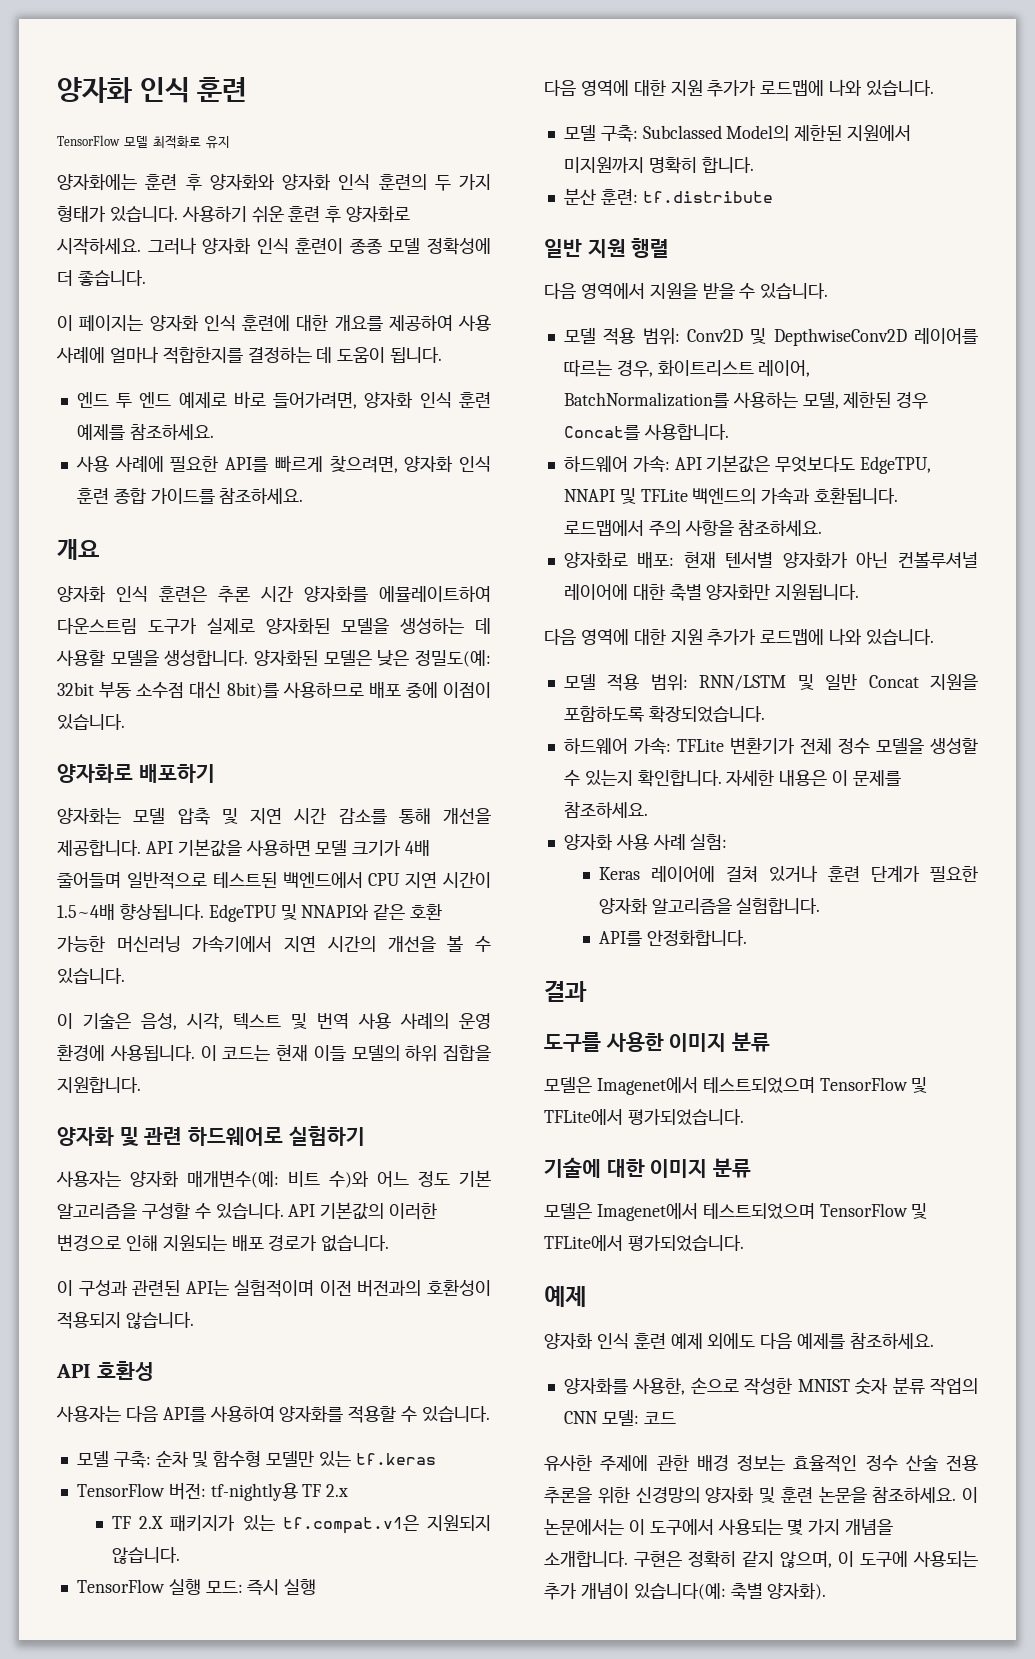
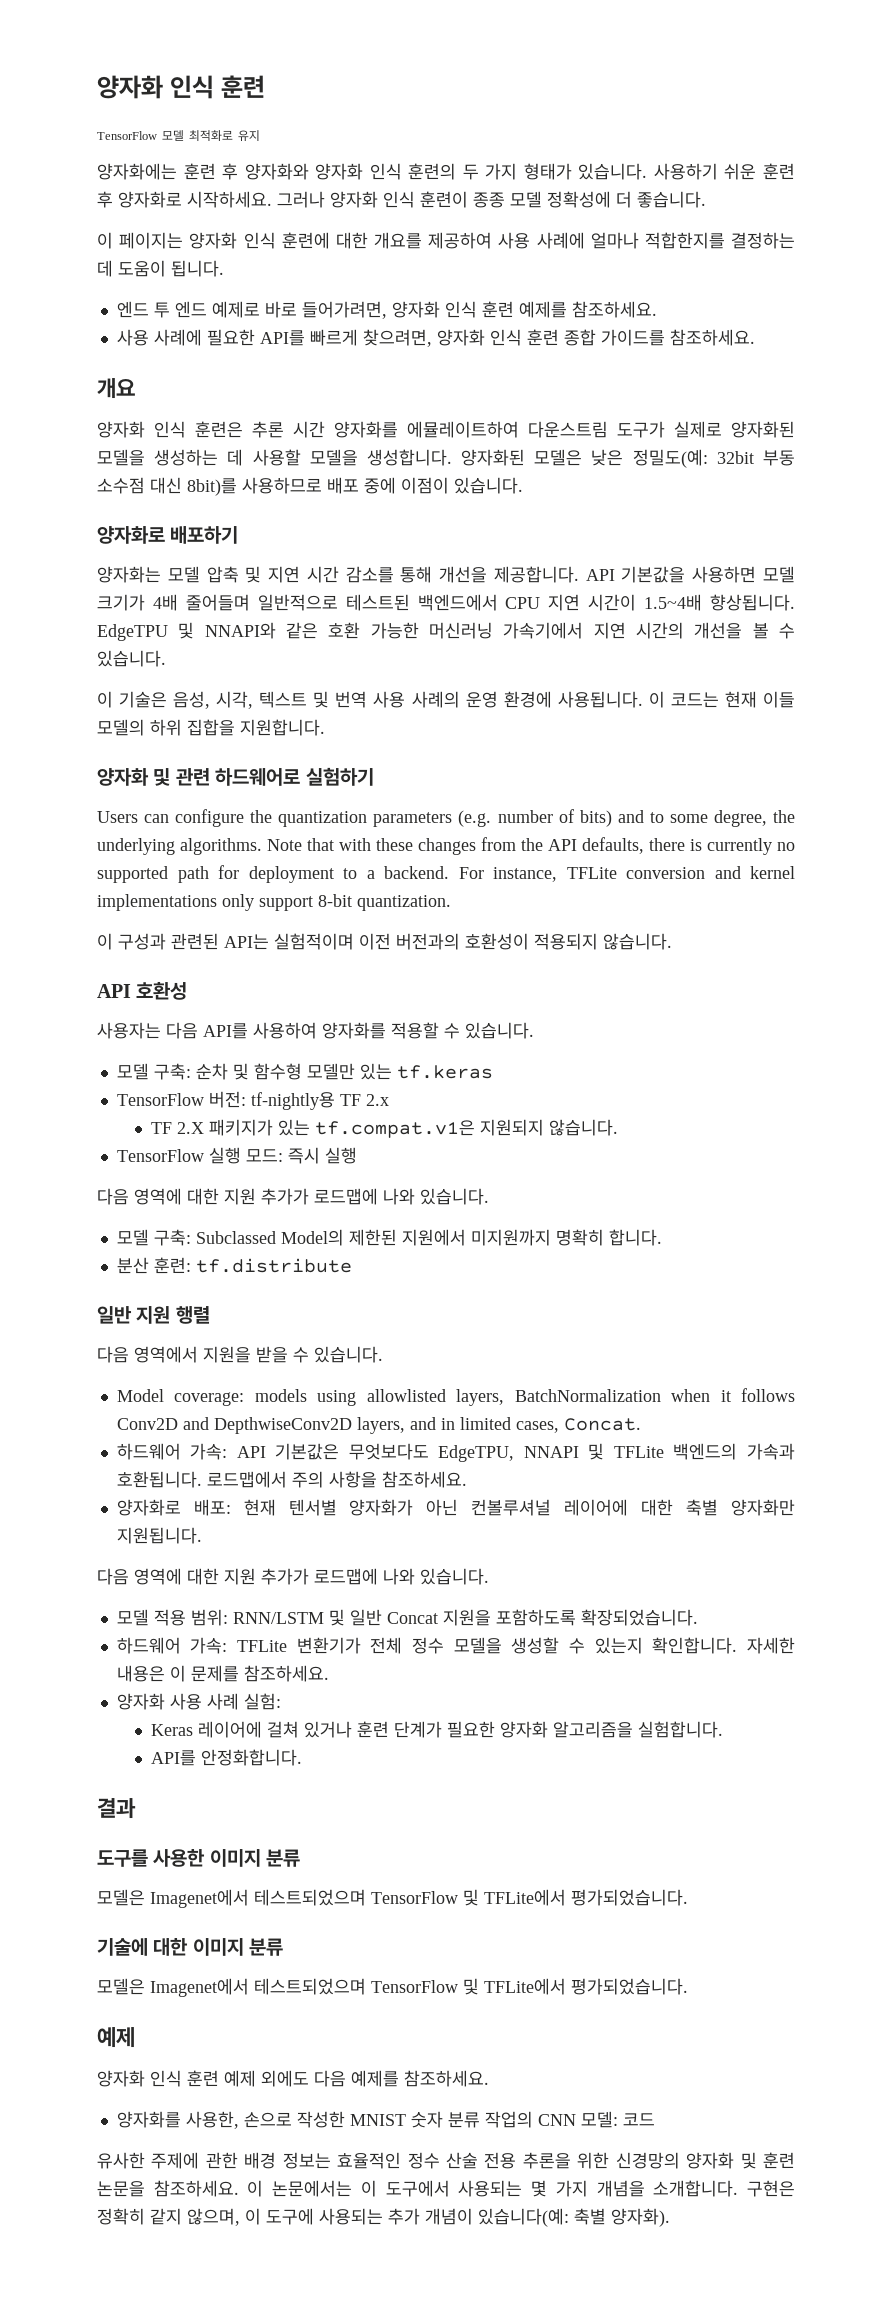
[56,1170,491,1188] [57,1202,438,1220] [57,1234,390,1252] 사용자는 양자화 매개변수(예: 비트 수)와 어느 정도 기본 알고리즘을 구성할 수 있습니다. API 기본값의 이러한 변경으로 인해 지원되는 배포 경로가 없습니다. -> [97,809,795,827] [97,837,795,855] [97,865,795,883] [97,894,451,911] Users can configure the quantization parameters (e.g. number of bits) and to some degree, the underlying algorithms. Note that with these changes from the API defaults, there is currently no supported path for deployment to a backend. For instance, TFLite conversion and kernel implementations only support 8-bit quantization.
[563,328,978,346] [563,359,811,377] [563,392,929,409] [563,424,729,440] 모델 적용 범위: Conv2D 및 DepthwiseConv2D 레이어를 따르는 경우, 화이트리스트 레이어, BatchNormalization를 사용하는 모델, 제한된 경우 Concat를 사용합니다. -> [116,1388,796,1406] [116,1417,641,1434] Model coverage: models using allowlisted layers, BatchNormalization when it follows Conv2D and DepthwiseConv2D layers, and in limited cases, Concat.

